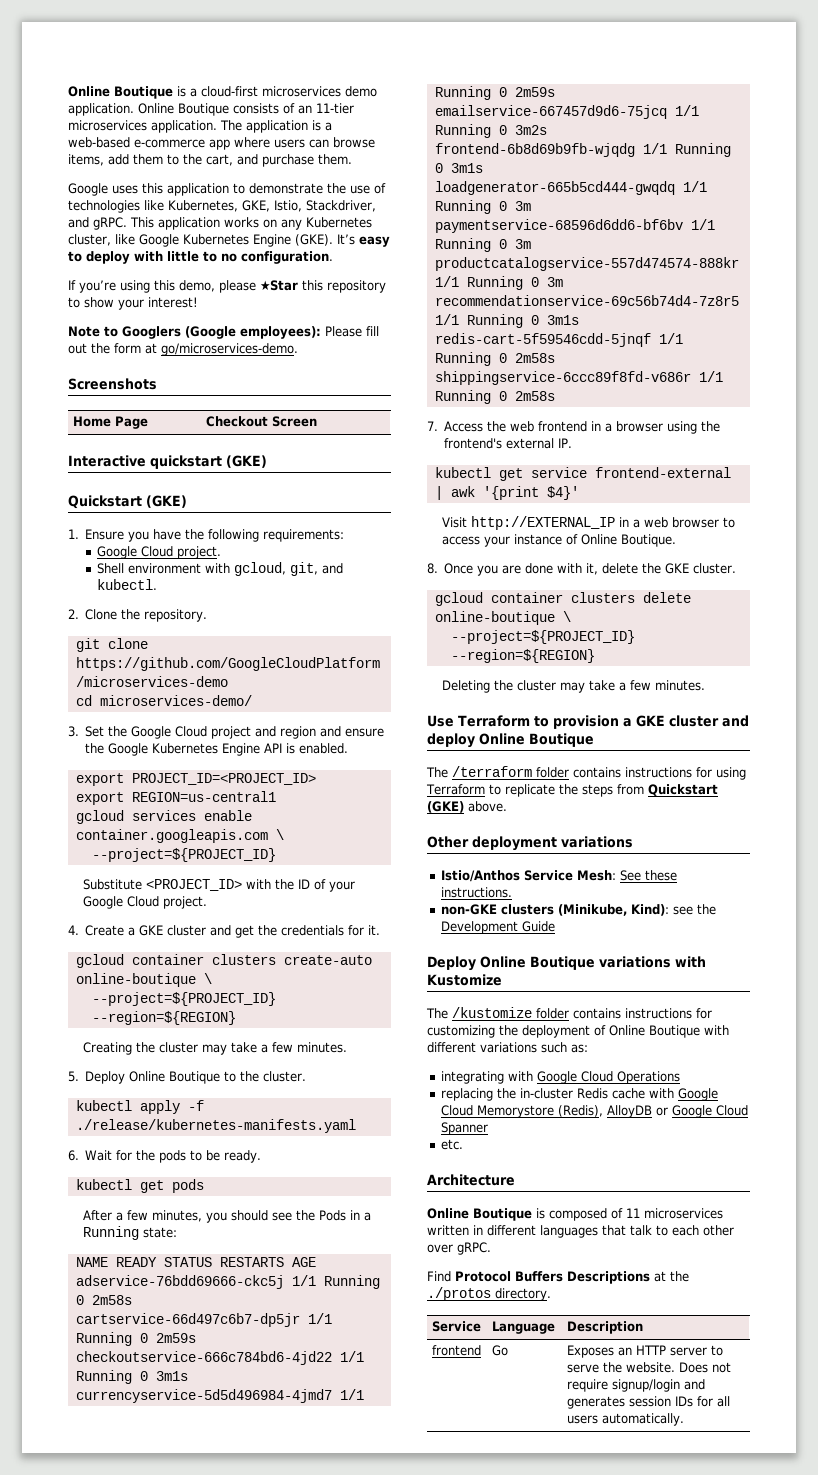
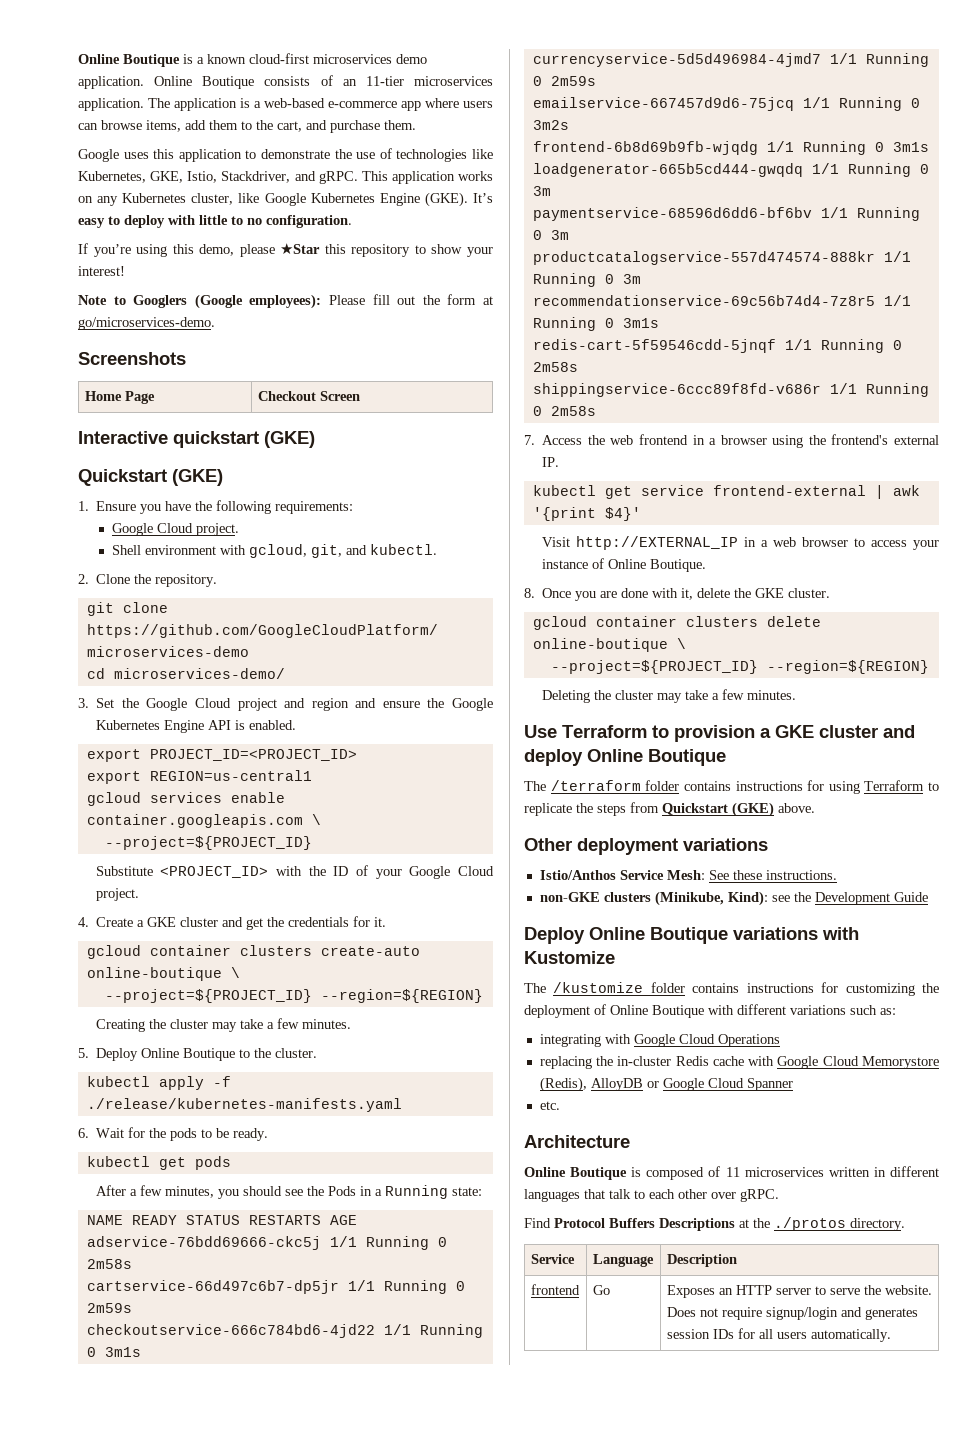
(197, 92) none -> [207,54,246,64] known

